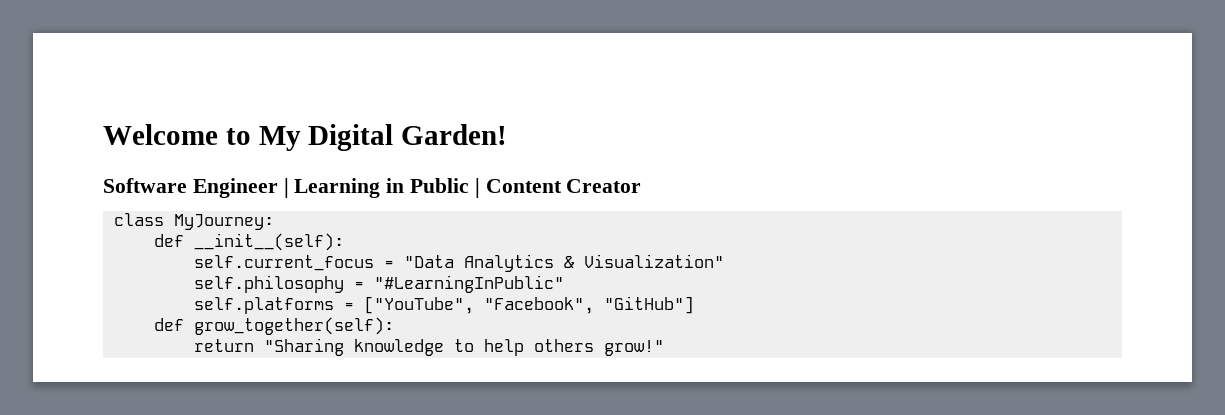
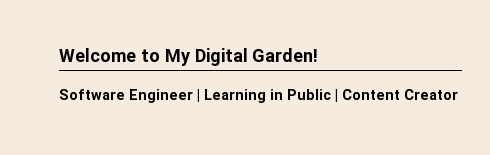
[114,213,275,230] [154,233,345,251] [194,254,725,272] [194,275,565,293] [194,296,695,314] [154,317,395,335] [194,338,665,356] // class MyJourney: // def __init__(self): // self.current_focus = "Data Analytics & Visualization" // self.philosophy = "#LearningInPublic" // self.platforms = ["YouTube", "Facebook", "GitHub"] // def grow_together(self): // return "Sharing knowledge to help others grow!" -> (458, 94) none

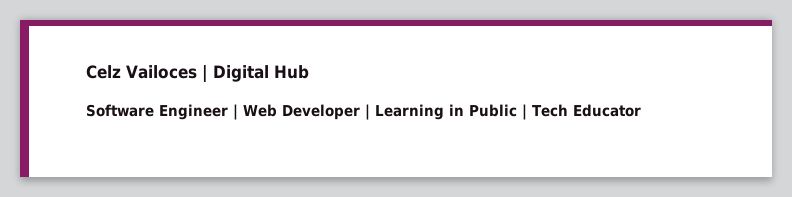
[59,48,319,66] Welcome to My Digital Garden! -> [86,65,309,83] Celz Vailoces | Digital Hub
(200, 95) none -> [243,104,370,120] Web Developer |
[342,89,458,100] Content Creator -> [532,104,641,117] Tech Educator

